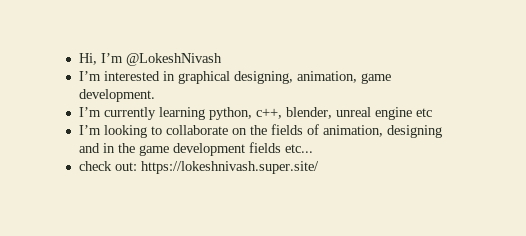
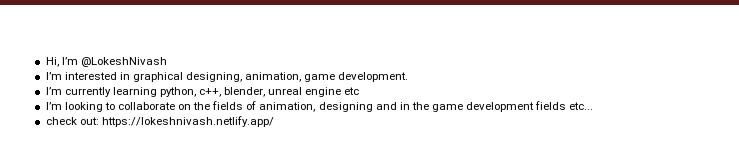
[140,161,319,174] https://lokeshnivash.super.site/ -> [101,116,274,127] https://lokeshnivash.netlify.app/

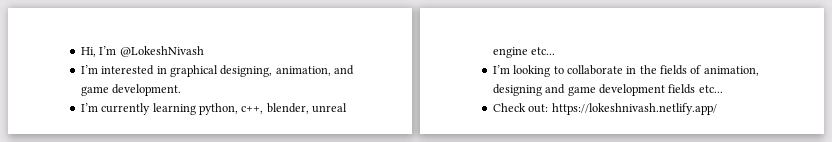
(302, 77) none -> [334,65,354,75] and
[344,87,360,95] etc -> [531,47,556,55] etc...
[178,104,192,110] on -> [626,66,637,74] in
[399,102,429,110] in the -> (566, 89) none
[45,117,77,125] check -> [492,103,526,112] Check

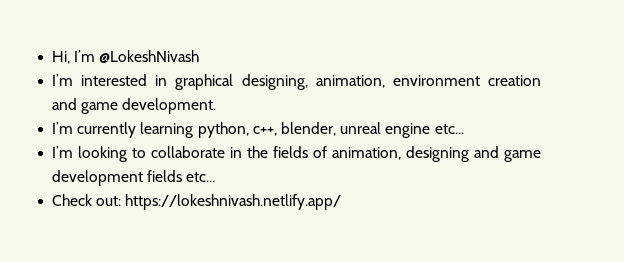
(331, 71) none -> [392,75,541,86] environment creation

